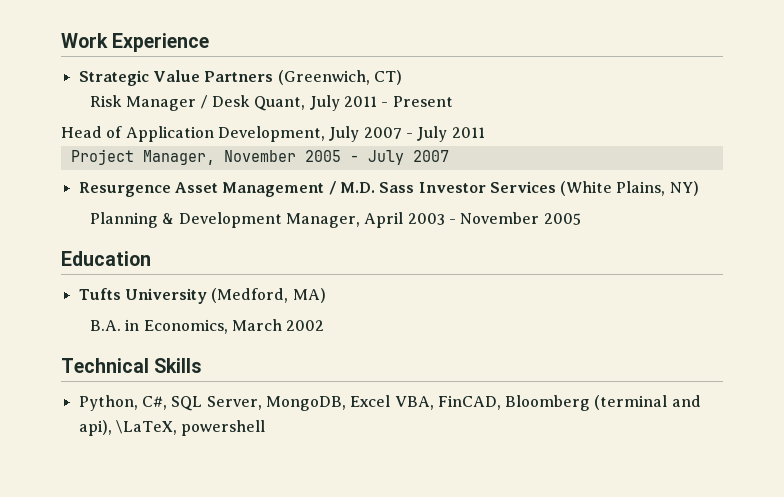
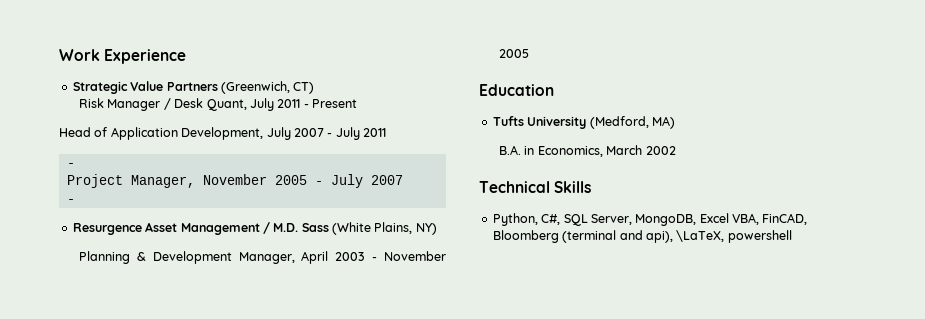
(485, 132) none -> [66,163,75,167] // -
(449, 156) none -> [66,199,75,203] // -
[418,181,556,193] Investor Services -> (329, 227) none

